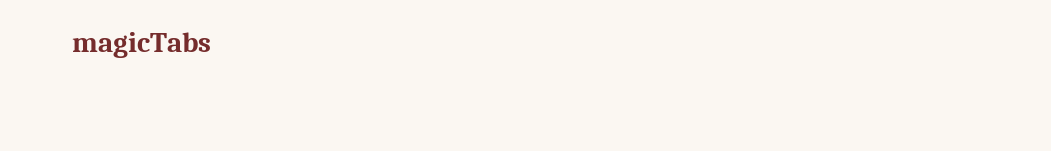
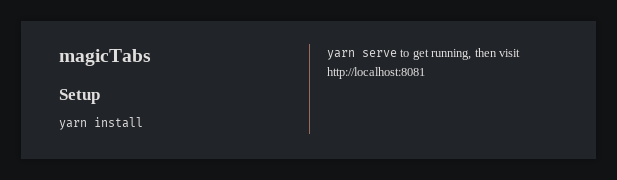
(211, 45) none -> [59,89,100,104] [59,117,143,130] [327,48,520,60] [327,67,425,79] // Setup // yarn install // yarn serve to get running, then visit http://localhost:8081

